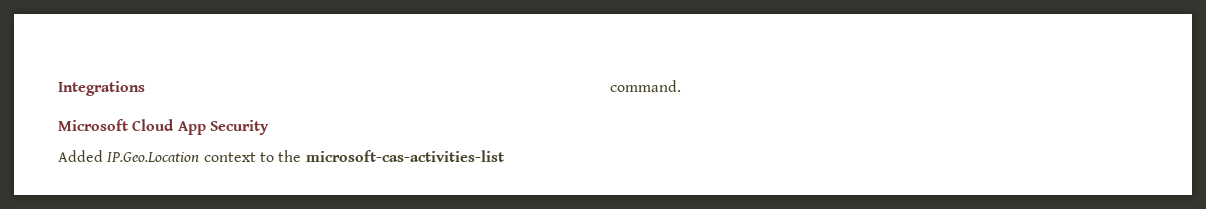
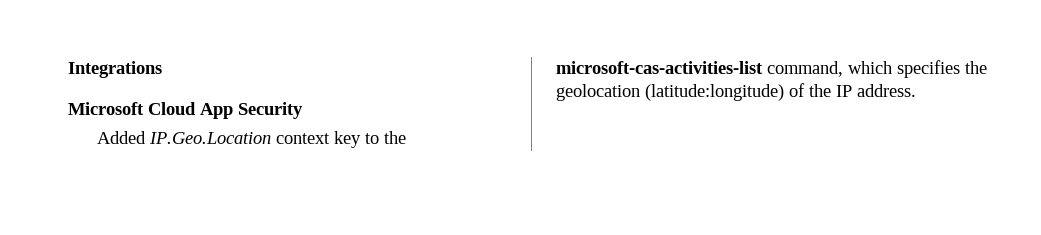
(256, 157) none -> [334,131,362,148] key
[610,80,681,92] command. -> [767,60,987,78] [556,83,916,101] command, which specifies the geolocation (latitude:longitude) of the IP address.

